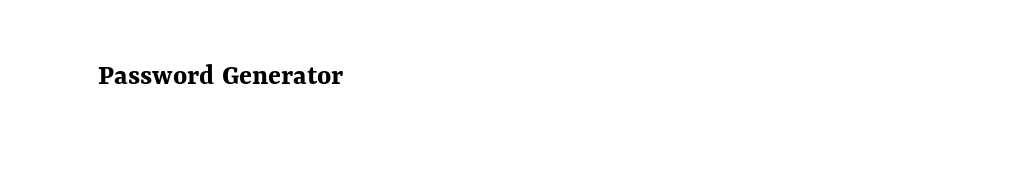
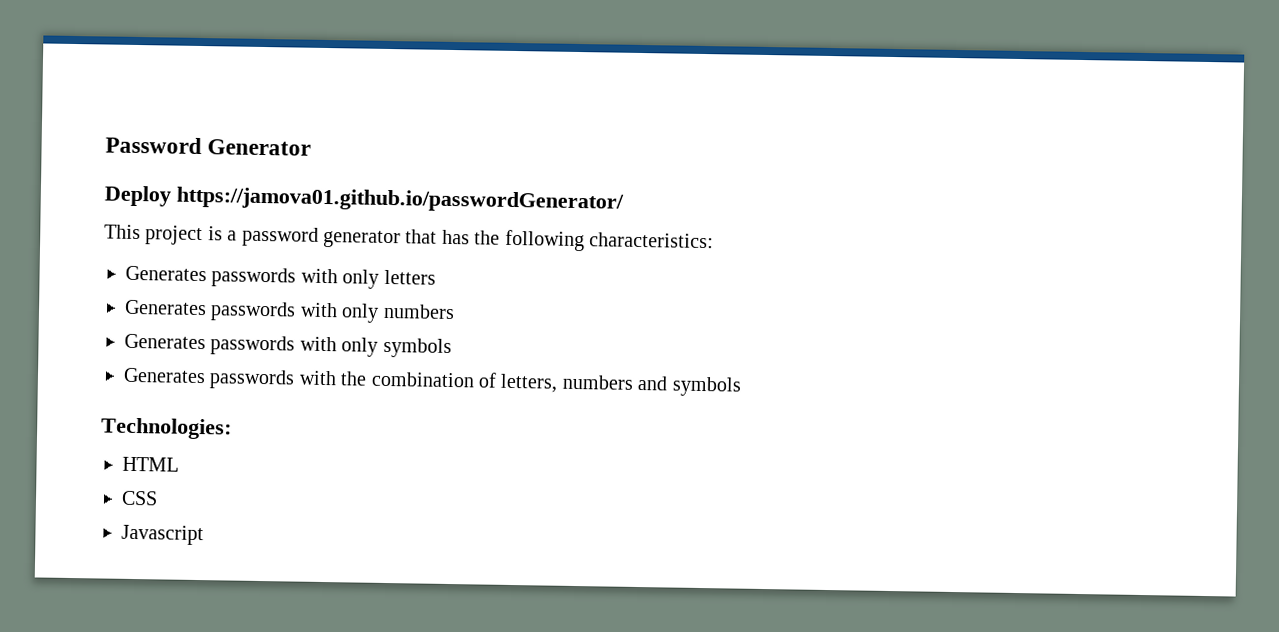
(343, 75) none -> [104,185,624,214] [104,224,714,252] [125,265,436,289] [124,299,455,323] [124,333,452,359] [123,367,742,397] [101,417,232,440] [122,456,179,472] [121,490,158,506] [121,524,204,546] // Deploy https://jamova01.github.io/passwordGenerator/ // This project is a password generator that has the following characteristics: // Generates passwords with only letters // Generates passwords with only numbers // Generates passwords with only symbols // Generates passwords with the combination of letters, numbers and symbols // Technologies: // HTML // CSS // Javascript

